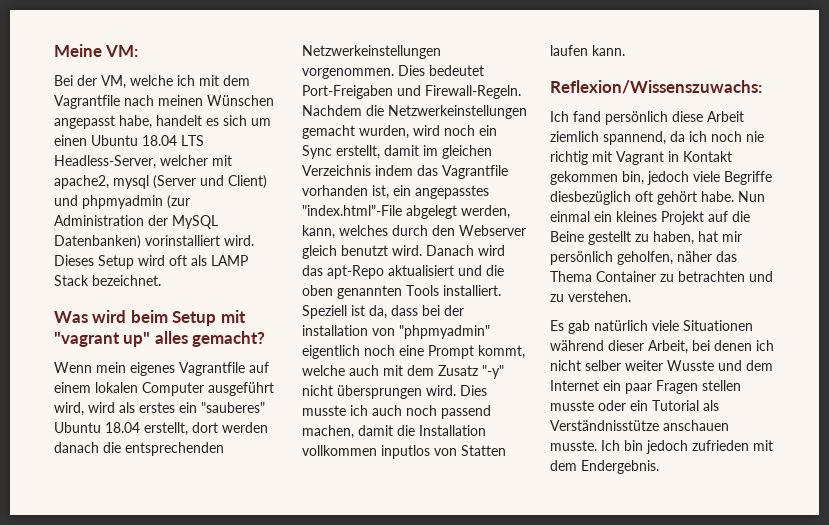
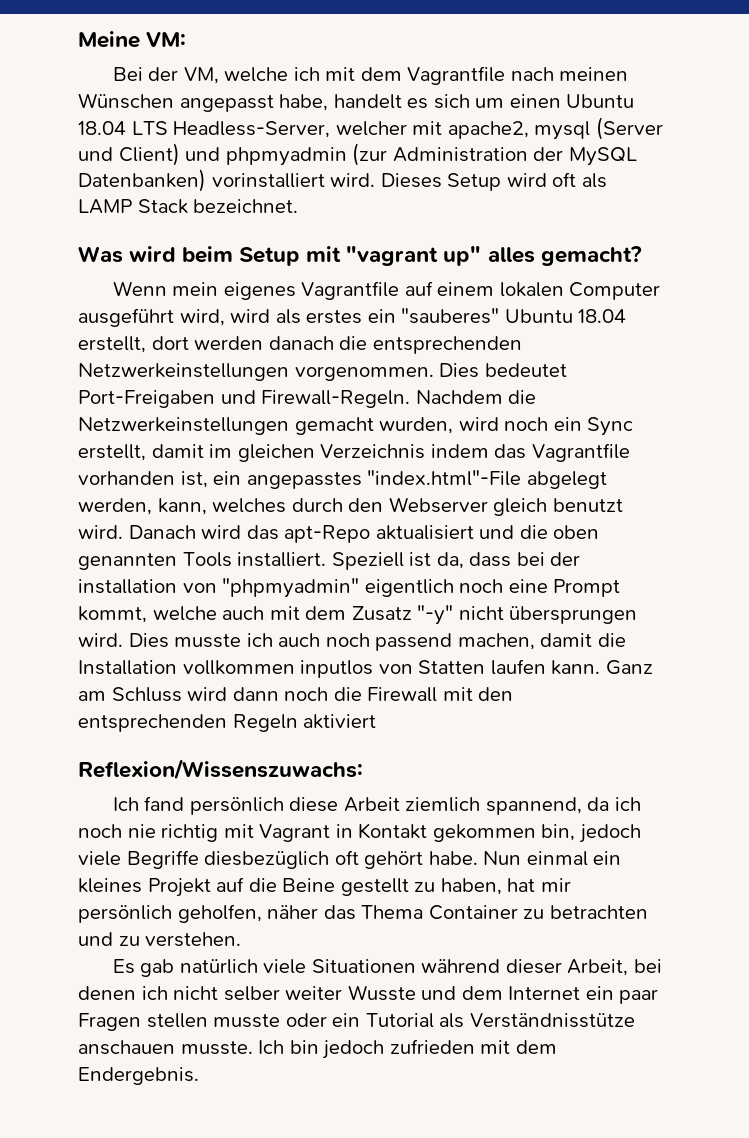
(625, 50) none -> [605,660,653,675] [78,687,514,702] [78,714,377,732] Ganz am Schluss wird dann noch die Firewall mit den entsprechenden Regeln aktiviert

